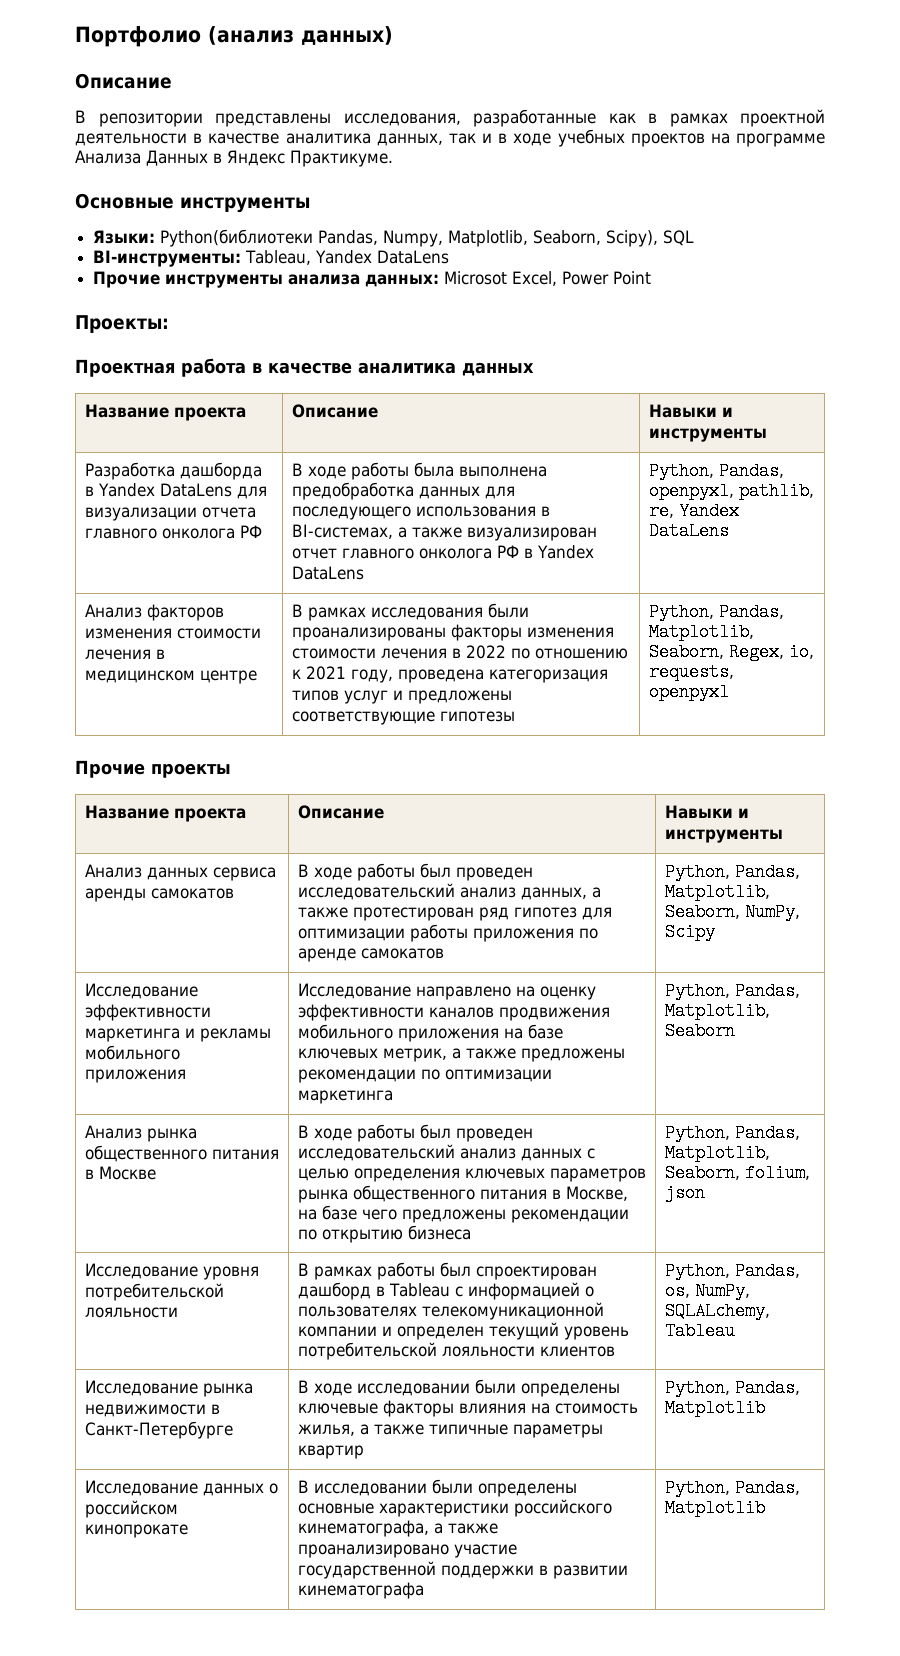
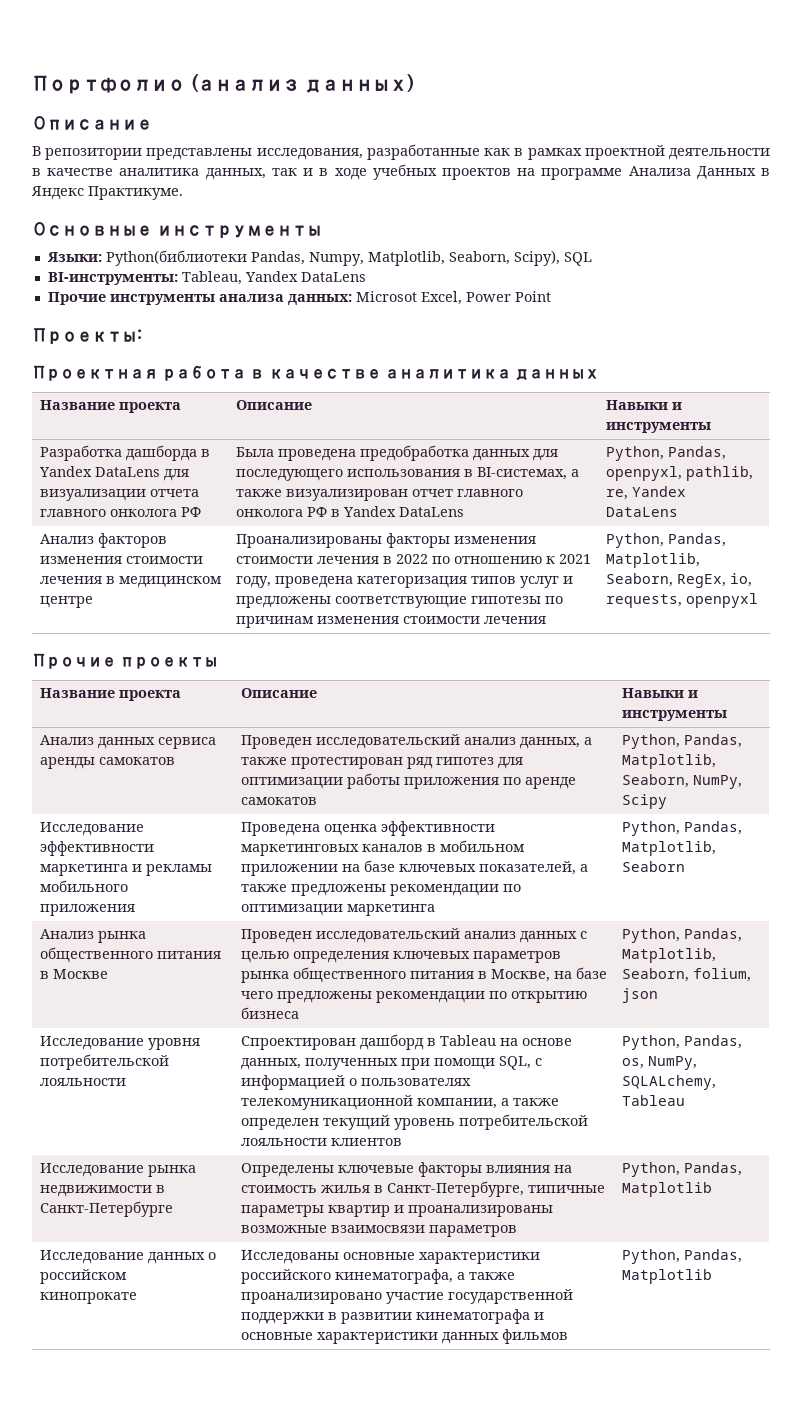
[291,462,547,480] В ходе работы была выполнена -> [235,447,356,461] Была проведена
[291,603,529,621] [291,627,446,641] В рамках исследования были проанализированы -> [235,534,382,548] Проанализированы
[648,603,784,621] [648,623,754,641] [648,643,784,661] | Python, Pandas, Matplotlib, Seaborn, Regex, -> [544,596,563,604] [235,616,546,628] [605,533,726,548] [605,553,700,568] [605,573,726,588] по причинам изменения стоимости лечения | Python, Pandas, Matplotlib, Seaborn, RegEx,
[297,863,533,881] В ходе работы был проведен -> [240,735,312,749] Проведен
[297,983,596,1000] [297,1004,610,1021] [297,1024,499,1042] Исследование направлено на оценку эффективности каналов продвижения мобильного приложения -> [240,821,495,836] [240,840,525,856] [240,864,338,876] Проведена оценка эффективности маркетинговых каналов в мобильном приложении
[382,1048,447,1062] метрик, -> [478,861,576,875] показателей,
[297,1124,533,1142] В ходе работы был проведен -> [240,929,312,943] Проведен
[297,1262,597,1280] [297,1282,450,1300] В рамках работы был спроектирован дашборд в Tableau -> [240,1034,572,1050] [240,1056,531,1070] Спроектирован дашборд в Tableau на основе данных, полученных при помощи SQL,
[297,1326,392,1337] компании и -> [416,1098,559,1109] компании, а также
[297,1379,620,1397] В ходе исследовании были определены -> [240,1163,334,1177] Определены
[297,1424,424,1436] жилья, а также -> [320,1181,524,1197] жилья в Санкт-Петербурге,
(364, 1452) none -> [393,1205,553,1217] [240,1225,517,1237] и проанализированы возможные взаимосвязи параметров
[297,1479,577,1497] В исследовании были определены -> [240,1250,339,1264] Исследованы
(424, 1590) none -> [533,1312,544,1320] [240,1329,568,1344] и основные характеристики данных фильмов

